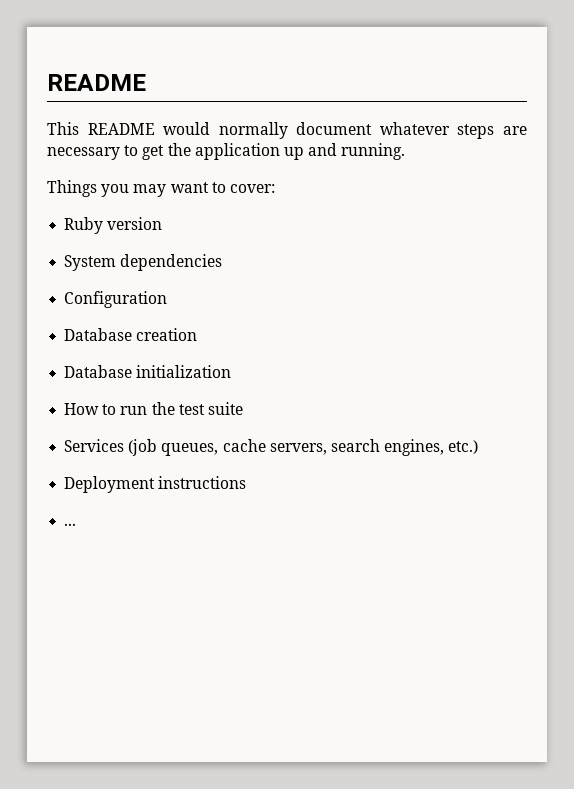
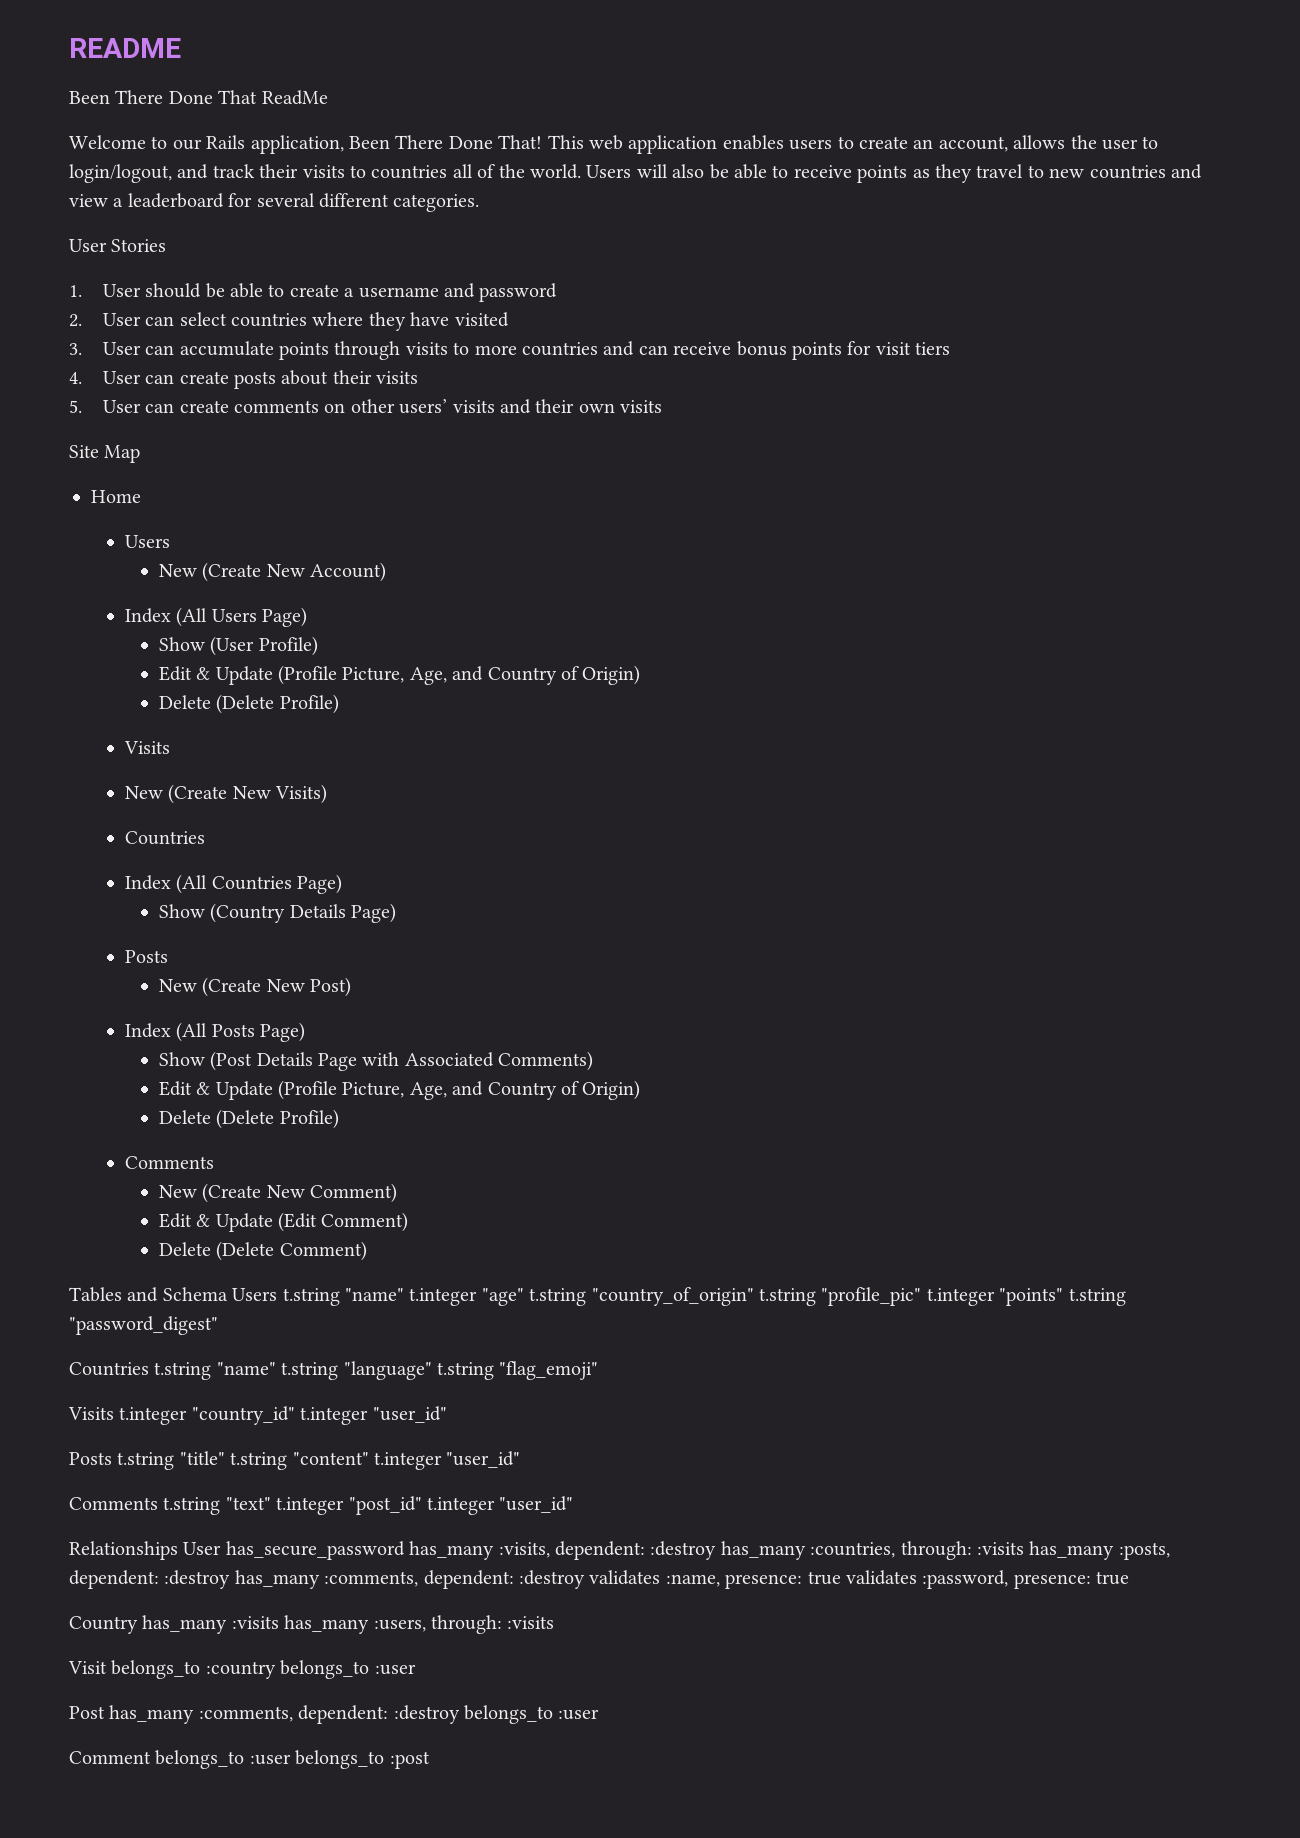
[47,122,527,139] [47,143,406,160] [47,180,275,197] [64,217,163,234] [64,254,223,271] [64,291,168,308] [64,328,198,341] [64,365,232,378] [64,402,243,415] [64,439,479,456] [64,476,247,493] [64,523,77,526] This README would normally document whatever steps are necessary to get the application up and running. // Things you may want to cover: // Ruby version // System dependencies // Configuration // Database creation // Database initialization // How to run the test suite // Services (job queues, cache servers, search engines, etc.) // Deployment instructions // ... -> [69,90,328,105] [69,135,1159,154] [69,164,1202,183] [69,193,480,212] [69,239,167,252] [69,283,558,302] [69,312,509,331] [69,341,951,360] [69,370,419,389] [69,399,663,414] [69,445,141,463] [91,490,141,503] [124,535,170,548] [158,562,386,582] [124,607,308,627] [158,636,318,656] [158,665,641,685] [158,694,339,714] [123,741,170,754] [124,784,328,804] [124,831,205,845] [124,874,343,894] [158,903,396,923] [124,950,168,963] [158,977,351,997] [124,1022,306,1042] [158,1051,594,1071] [158,1080,641,1100] [158,1109,339,1129] [124,1156,214,1169] [158,1183,397,1203] [158,1212,409,1232] [158,1241,367,1261] [69,1287,1126,1306] [69,1316,218,1335] [69,1361,599,1380] [68,1406,447,1425] [69,1451,521,1470] [69,1496,574,1515] [69,1541,1170,1560] [69,1570,1130,1589] [69,1615,555,1634] [68,1660,416,1679] [69,1705,600,1724] [69,1750,430,1769] Been There Done That ReadMe // Welcome to our Rails application, Been There Done That! This web application enables users to create an account, allows the user to login/logout, and track their visits to countries all of the world. Users will also be able to receive points as they travel to new countries and view a leaderboard for several different categories. // User Stories // 1. User should be able to create a username and password // 2. User can select countries where they have visited // 3. User can accumulate points through visits to more countries and can receive bonus points for visit tiers // 4. User can create posts about their visits // 5. User can create comments on other users’ visits and their own visits // Site Map // Home // Users // New (Create New Account) // Index (All Users Page) // Show (User Profile) // Edit & Update (Profile Picture, Age, and Country of Origin) // Delete (Delete Profile) // Visits // New (Create New Visits) // Countries // Index (All Countries Page) // Show (Country Details Page) // Posts // New (Create New Post) // Index (All Posts Page) // Show (Post Details Page with Associated Comments) // Edit & Update (Profile Picture, Age, and Country of Origin) // Delete (Delete Profile) // Comments // New (Create New Comment) // Edit & Update (Edit Comment) // Delete (Delete Comment) // Tables and Schema Users t.string "name" t.integer "age" t.string "country_of_origin" t.string "profile_pic" t.integer "points" t.string "password_digest" // Countries t.string "name" t.string "language" t.string "flag_emoji" // Visits t.integer "country_id" t.integer "user_id" // Posts t.string "title" t.string "content" t.integer "user_id" // Comments t.string "text" t.integer "post_id" t.integer "user_id" // Relationships User has_secure_password has_many :visits, dependent: :destroy has_many :countries, through: :visits has_many :posts, dependent: :destroy has_many :comments, dependent: :destroy validates :name, presence: true validates :password, presence: true // Country has_many :visits has_many :users, through: :visits // Visit belongs_to :country belongs_to :user // Post has_many :comments, dependent: :destroy belongs_to :user // Comment belongs_to :user belongs_to :post

